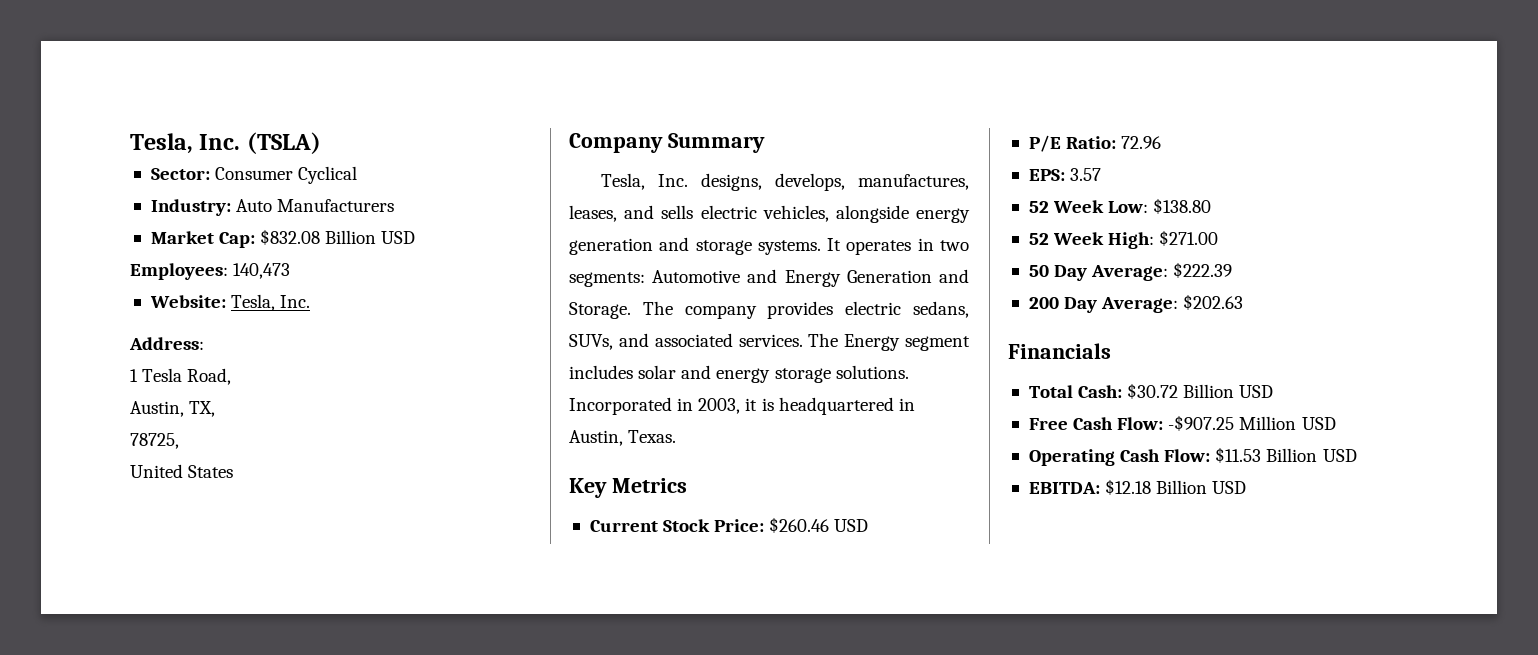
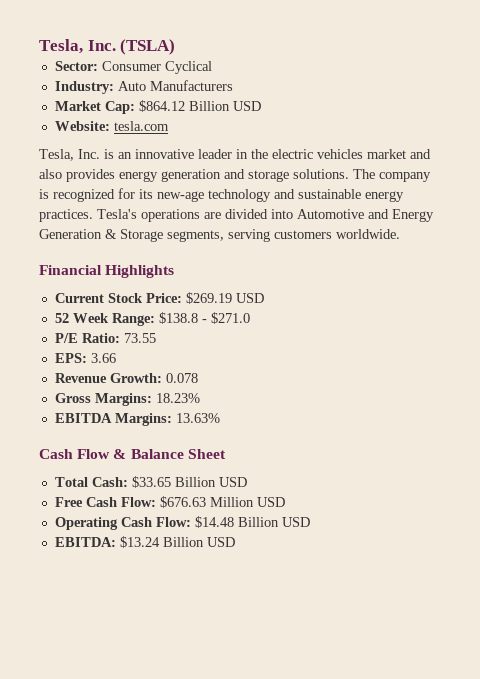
[260,229,416,245] [130,263,291,280] $832.08 Billion USD // Employees: 140,473 -> [138,100,261,112] $864.12 Billion USD
[231,294,311,311] [129,337,204,350] [130,368,232,385] [130,401,216,417] [130,433,179,449] [130,464,234,478] [569,133,765,153] [600,173,969,191] [569,205,970,223] [569,237,969,255] [569,269,969,287] [569,301,969,319] [569,333,970,351] [569,365,909,383] [569,397,915,415] [569,430,677,446] [569,478,687,498] Tesla, Inc. // Address: // 1 Tesla Road, // Austin, TX, // 78725, // United States // Company Summary // Tesla, Inc. designs, develops, manufactures, leases, and sells electric vehicles, alongside energy generation and storage systems. It operates in two segments: Automotive and Energy Generation and Storage. The company provides electric sedans, SUVs, and associated services. The Energy segment includes solar and energy storage solutions. Incorporated in 2003, it is headquartered in Austin, Texas. // Key Metrics -> [113,121,169,131] [39,149,431,161] [39,169,431,182] [39,188,404,202] [39,209,434,222] [39,229,400,242] [39,265,175,278] tesla.com // Tesla, Inc. is an innovative leader in the electric vehicles market and also provides energy generation and storage solutions. The company is recognized for its new-age technology and sustainable energy practices. Tesla's operations are divided into Automotive and Energy Generation & Storage segments, serving customers worldwide. // Financial Highlights
[769,517,869,533] $260.46 USD -> [185,292,264,304] [54,312,250,326] $269.19 USD // 52 Week Range: $138.8 - $271.0
[1121,136,1162,149] 72.96 -> [123,333,156,343] 73.55
[1070,168,1102,181] [1028,198,1212,214] [1028,230,1219,249] [1028,262,1233,281] [1028,294,1244,313] [1008,343,1111,359] 3.57 // 52 Week Low: $138.80 // 52 Week High: $271.00 // 50 Day Average: $222.39 // 200 Day Average: $202.63 // Financials -> [90,353,116,363] [54,373,198,383] [54,393,200,406] [54,413,220,426] [39,449,226,459] 3.66 // Revenue Growth: 0.078 // Gross Margins: 18.23% // EBITDA Margins: 13.63% // Cash Flow & Balance Sheet
[1127,383,1179,399] $30.72 -> [131,476,171,488] $33.65
[1168,415,1235,431] -$907.25 -> [159,496,206,508] $676.63
[1215,447,1262,463] $11.53 -> [194,516,234,528] $14.48
[1105,479,1152,495] $12.18 -> [119,536,160,548] $13.24

